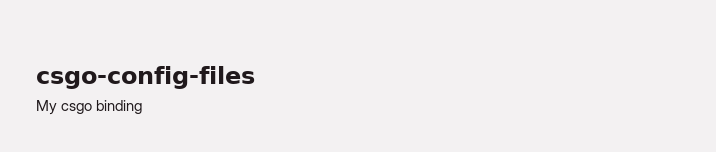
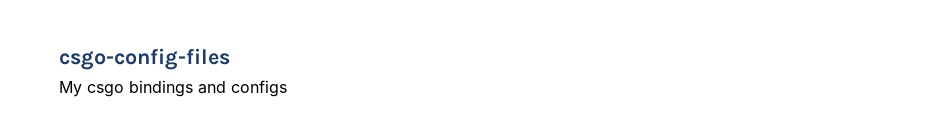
[96,100,143,114] binding -> [129,80,287,97] bindings and configs

